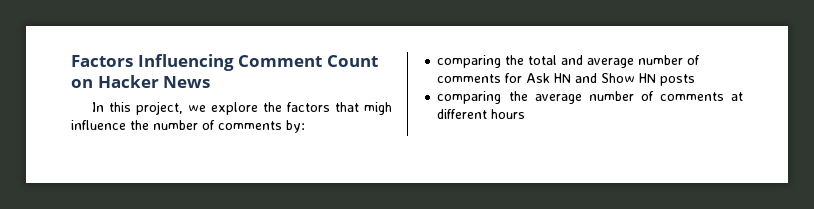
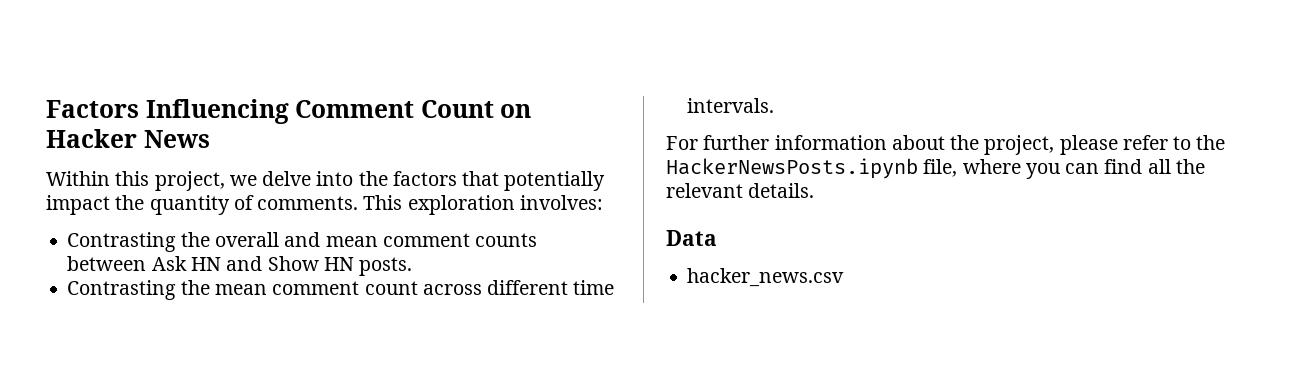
[92,102,105,112] In -> [46,171,110,186] Within
[211,102,259,115] explore -> [262,171,354,186] delve into
[364,102,392,115] [71,120,305,133] [437,55,701,68] [437,73,523,83] migh influence the number of comments by: // comparing the total and average number of comments for -> [504,171,606,191] [46,195,603,215] [67,232,538,252] [67,256,147,271] potentially impact the quantity of comments. This exploration involves: // Contrasting the overall and mean comment counts between
[660,74,696,86] [437,91,743,104] [437,109,526,119] posts // comparing the average number of comments at different hours -> [359,257,413,276] [67,280,615,300] [687,98,775,113] [666,135,1226,155] [666,158,1205,179] [666,183,815,198] [666,230,717,246] [687,268,845,287] posts. // Contrasting the mean comment count across different time intervals. // For further information about the project, please refer to the HackerNewsPosts.ipynb file, where you can find all the relevant details. // Data // hacker_news.csv

